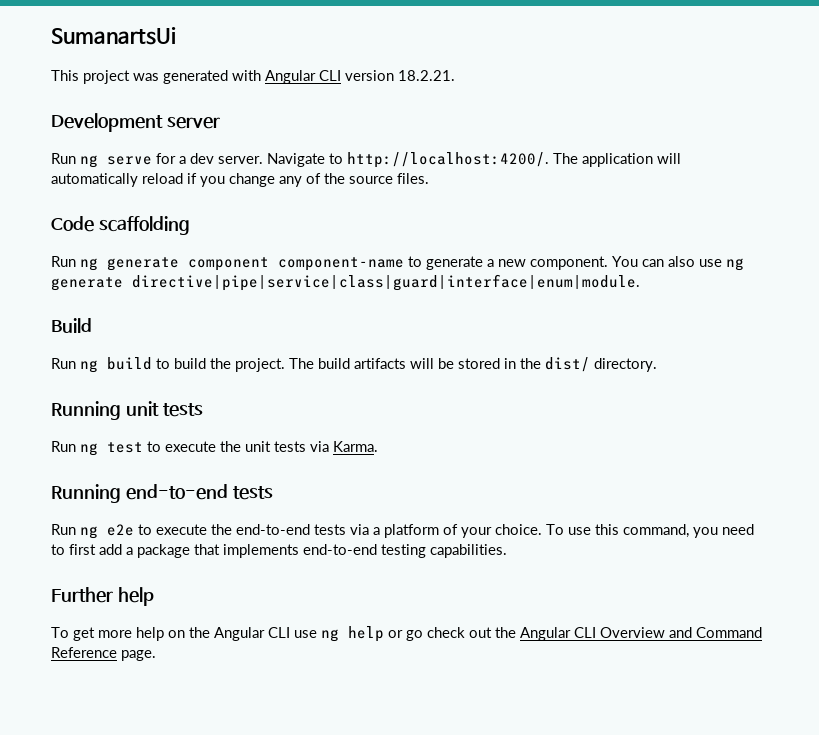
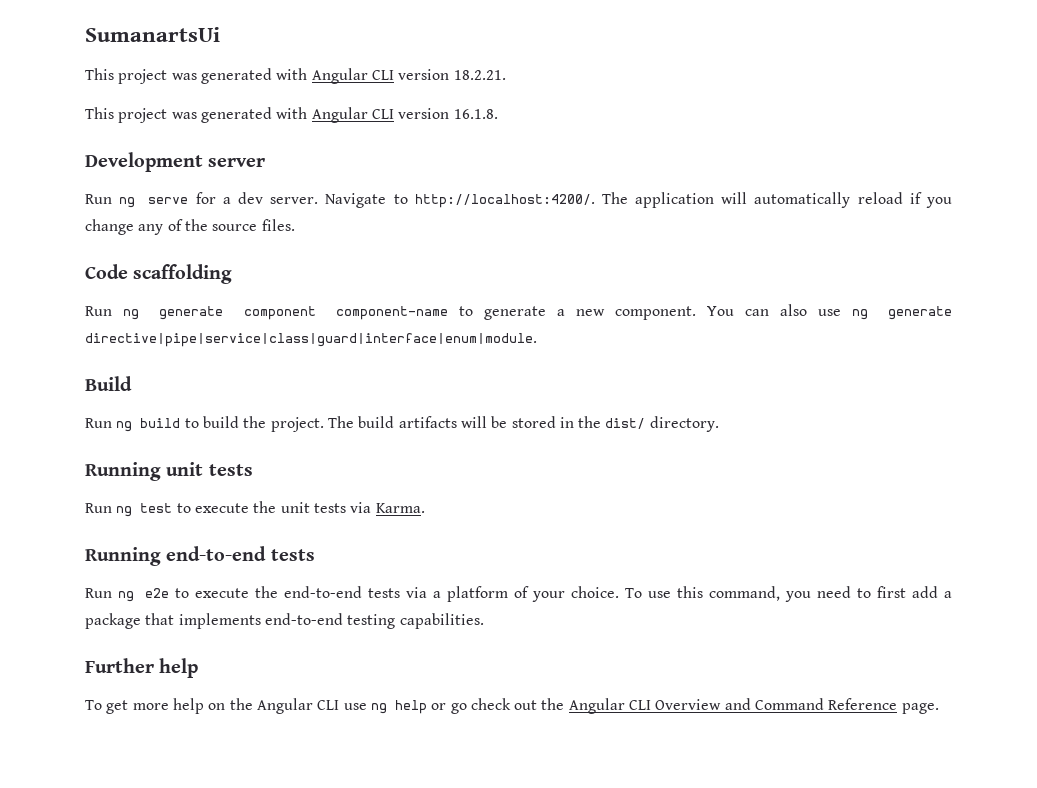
(455, 75) none -> [85,107,498,123] // This project was generated with Angular CLI version 16.1.8.

